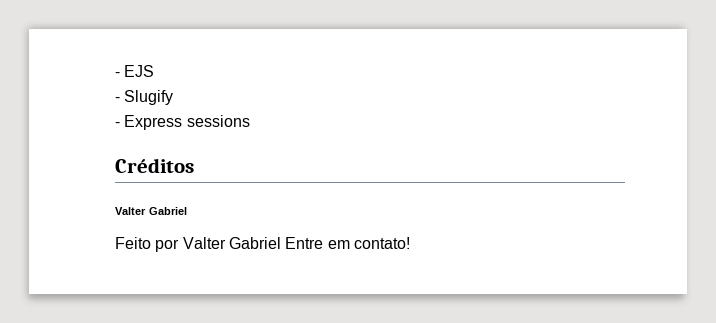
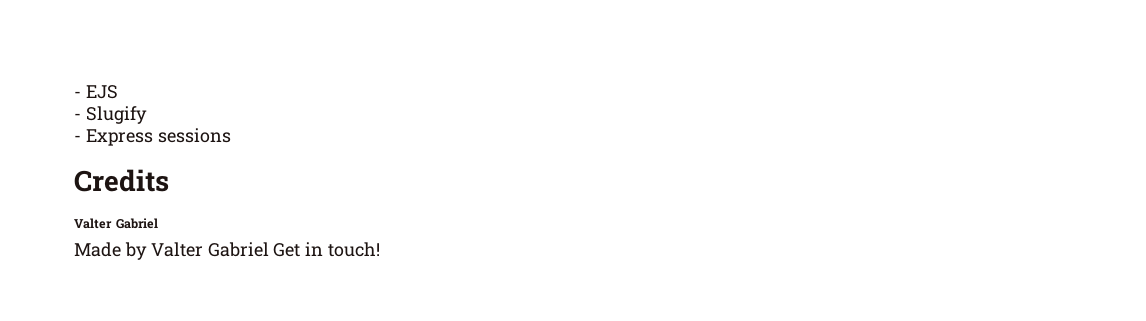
[115,158,194,173] Créditos -> [74,169,169,192] Credits
[115,237,410,252] Feito por Valter Gabriel Entre em contato! -> [74,242,381,260] Made by Valter Gabriel Get in touch!

